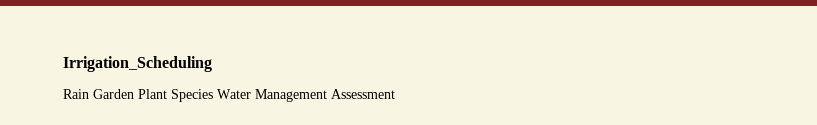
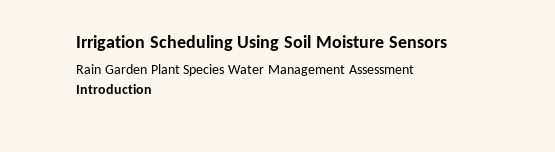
[63,56,212,72] Irrigation_Scheduling -> [76,35,447,51] Irrigation Scheduling Using Soil Moisture Sensors
(395, 94) none -> [76,84,152,94] Introduction

